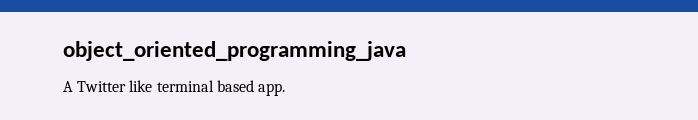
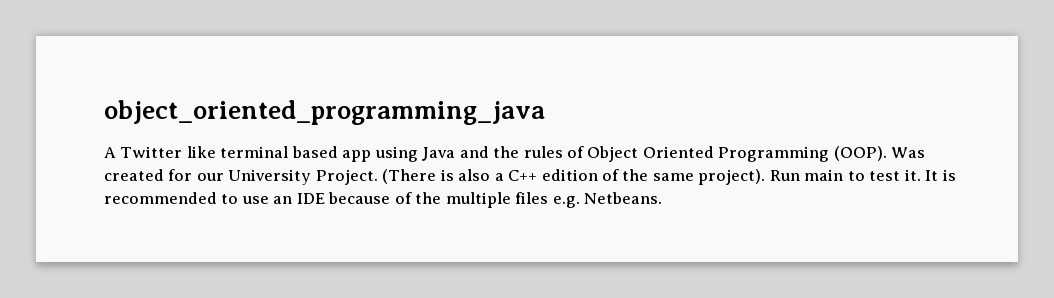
[257,83,285,96] app. -> [342,146,926,162] [104,169,956,185] [104,192,663,208] app using Java and the rules of Object Oriented Programming (OOP). Was created for our University Project. (There is also a C++ edition of the same project). Run main to test it. It is recommended to use an IDE because of the multiple files e.g. Netbeans.

